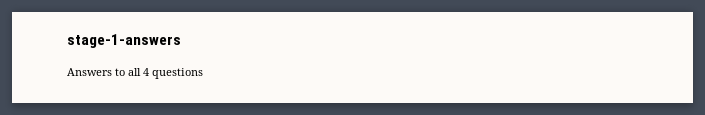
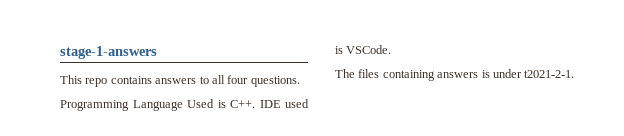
[67,68,203,79] Answers to all 4 questions -> [60,75,300,87] [60,99,309,111] [335,45,392,54] [335,69,575,81] This repo contains answers to all four questions. // Programming Language Used is C++. IDE used is VSCode. // The files containing answers is under t2021-2-1.

